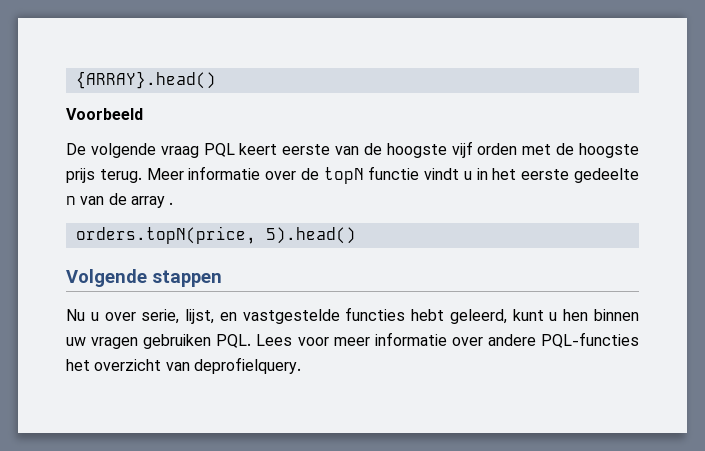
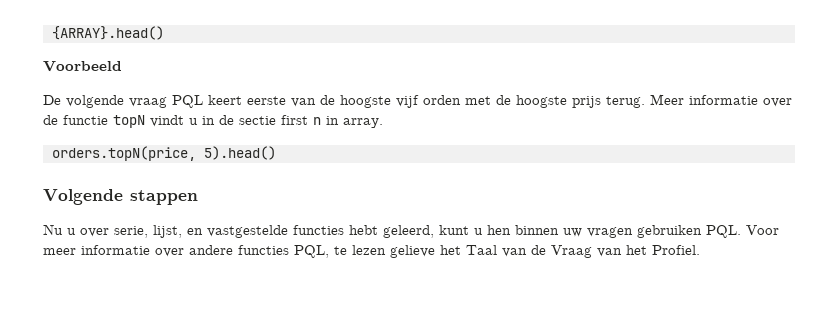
[323,166,420,184] topN functie -> [63,115,145,128] functie topN
[492,168,639,183] [66,193,174,208] het eerste gedeelte n van de array . -> [219,115,383,128] de sectie first n in array.
[256,334,329,346] Lees voor -> [746,225,779,235] Voor
[541,332,640,348] [66,357,301,374] PQL-functies het overzicht van deprofielquery. -> [238,245,700,258] functies PQL, te lezen gelieve het Taal van de Vraag van het Profiel.

